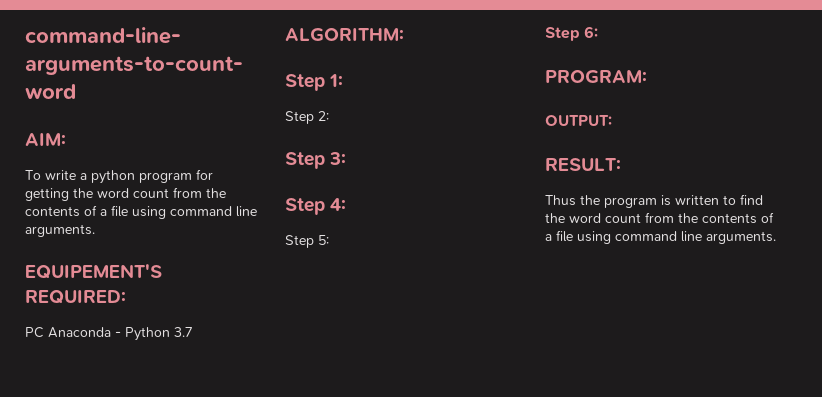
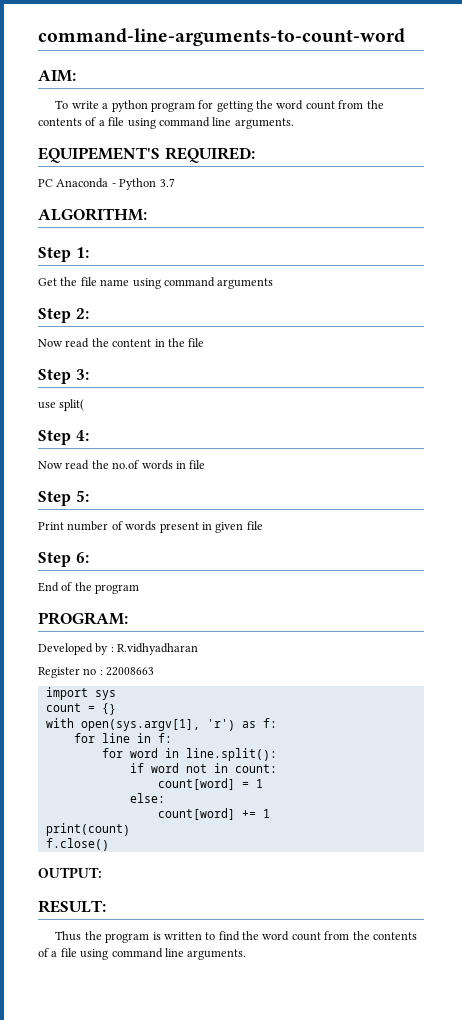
[285,111,329,124] Step 2: -> [38,277,274,289] [38,308,89,323] [38,338,205,348] Get the file name using command arguments // Step 2: // Now read the content in the file
(347, 158) none -> [38,399,85,411] // use split(
[285,235,329,248] [545,26,599,41] [545,70,647,83] Step 5: // Step 6: // PROGRAM: -> [38,460,206,470] [38,490,89,506] [38,521,263,533] [38,552,89,567] [38,582,140,594] [38,612,128,625] [38,643,199,655] [38,667,155,678] [45,687,116,700] [45,703,116,715] [45,718,277,731] [73,733,172,743] [101,748,277,761] [129,763,277,773] [157,778,263,790] [129,793,165,803] [157,808,270,820] [45,823,130,836] [45,838,109,851] Now read the no.of words in file // Step 5: // Print number of words present in given file // Step 6: // End of the program // PROGRAM: // Developed by : R.vidhyadharan // Register no : 22008663 // import sys // count = {} // with open(sys.argv[1], 'r') as f: // for line in f: // for word in line.split(): // if word not in count: // count[word] = 1 // else: // count[word] += 1 // print(count) // f.close()

